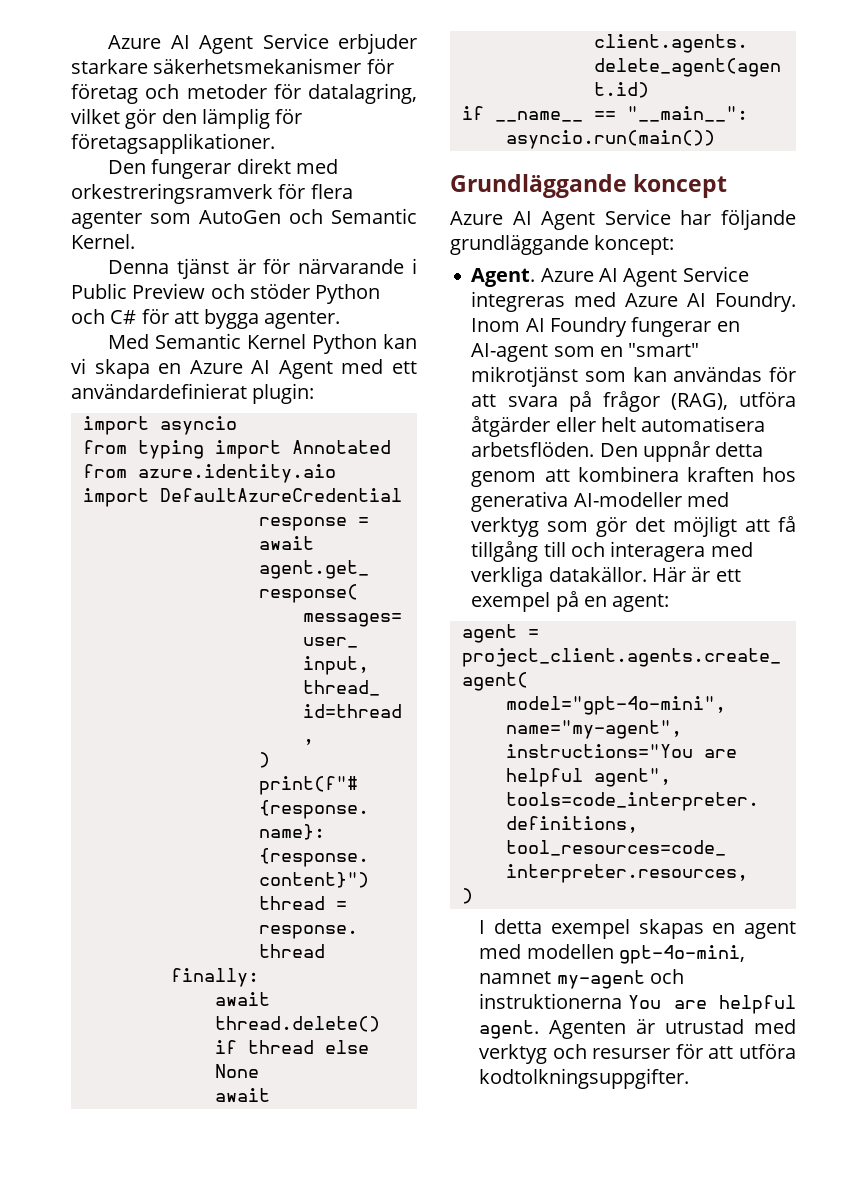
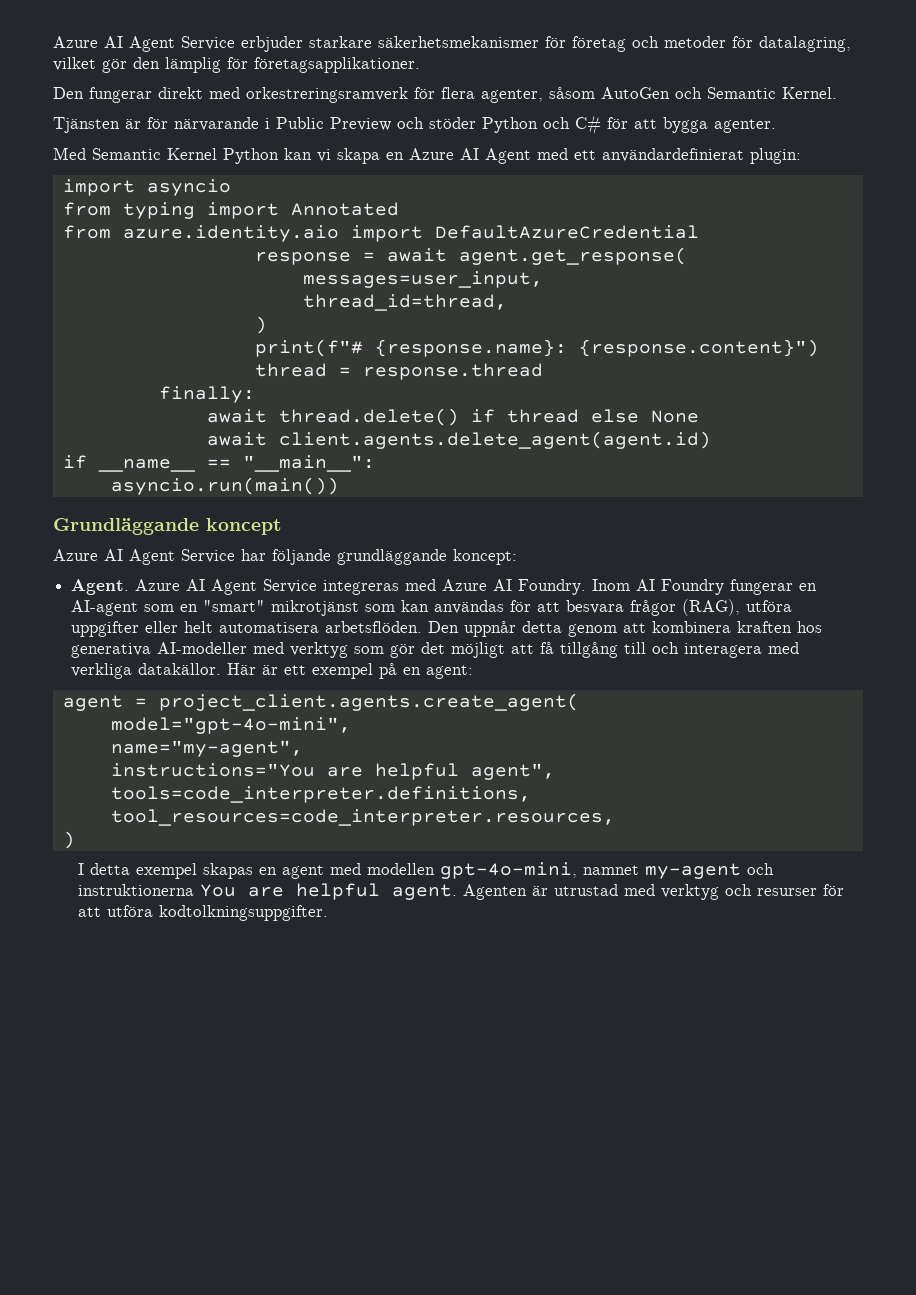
[71,211,191,229] agenter som -> [481,87,595,103] agenter, såsom
[108,258,229,279] Denna tjänst -> [53,117,120,133] Tjänsten
[507,391,592,412] svara på -> [566,600,625,614] besvara
[471,416,551,437] åtgärder -> [71,621,140,637] uppgifter

